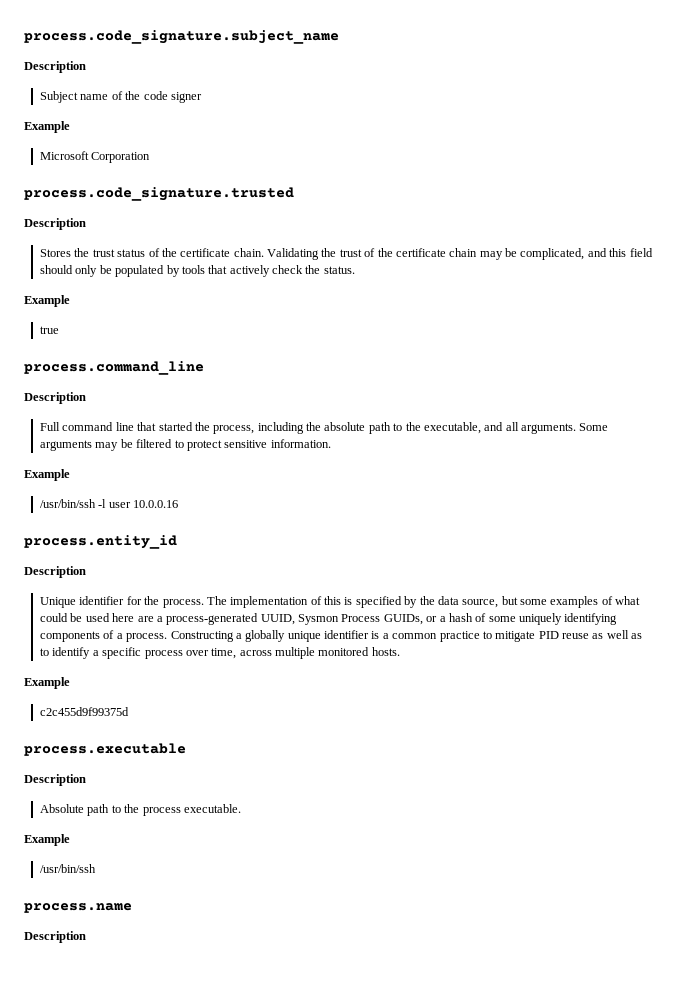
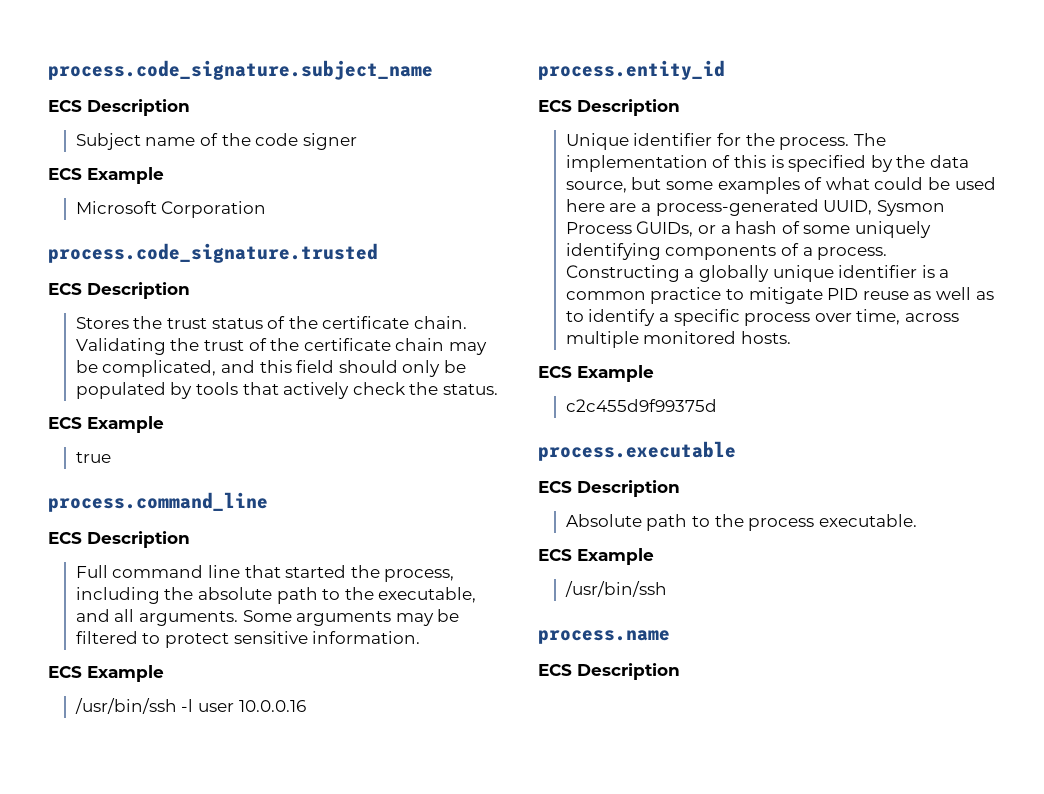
(339, 37) none -> [48,100,82,112] ECS
(202, 97) none -> [48,168,82,180] ECS
(294, 194) none -> [48,283,82,295] ECS
(355, 270) none -> [48,417,82,429] ECS
(204, 368) none -> [48,532,82,544] ECS
(331, 443) none -> [48,666,82,678] ECS
(177, 542) none -> [538,100,572,112] ECS
(400, 651) none -> [538,366,572,378] ECS
(186, 749) none -> [538,481,572,493] ECS
(241, 808) none -> [538,549,572,561] ECS
(132, 908) none -> [538,664,572,676] ECS

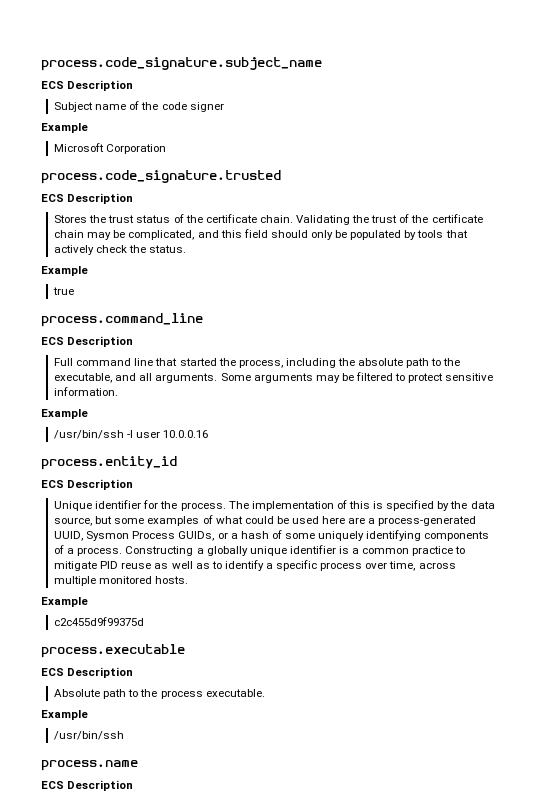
[48,168,82,180] ECS -> (224, 107) none
[48,417,82,429] ECS -> (187, 249) none
[48,666,82,678] ECS -> (119, 391) none
[538,366,572,378] ECS -> (189, 580) none
[538,549,572,561] ECS -> (265, 693) none

